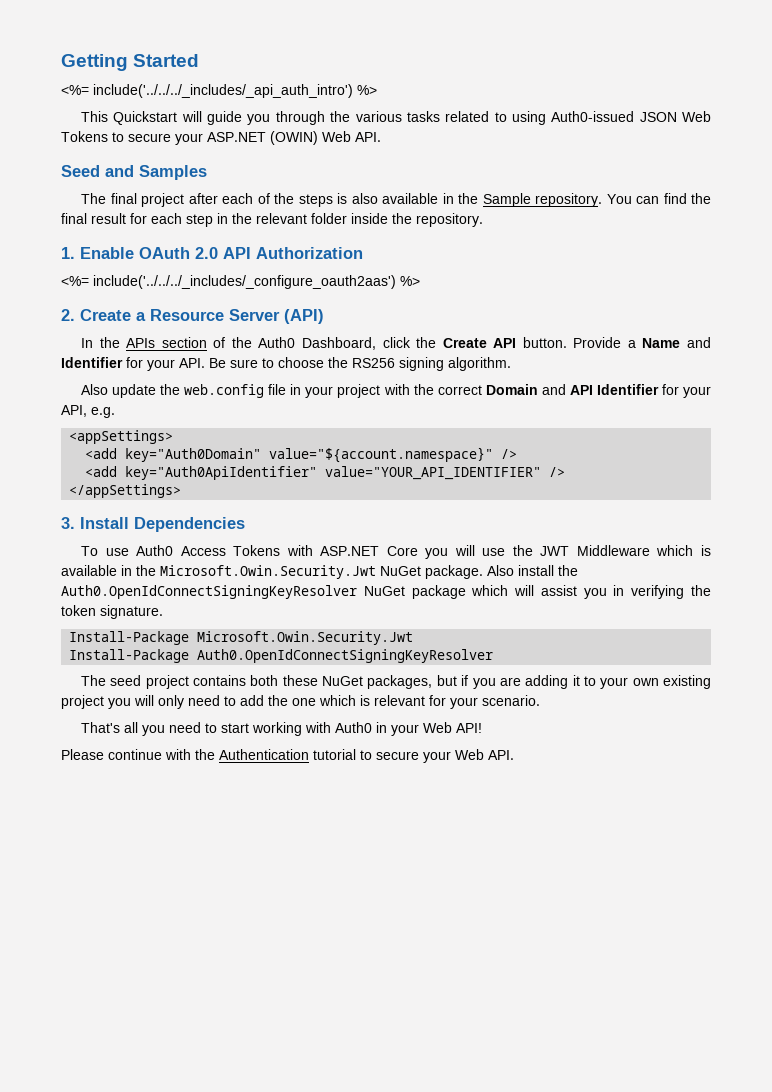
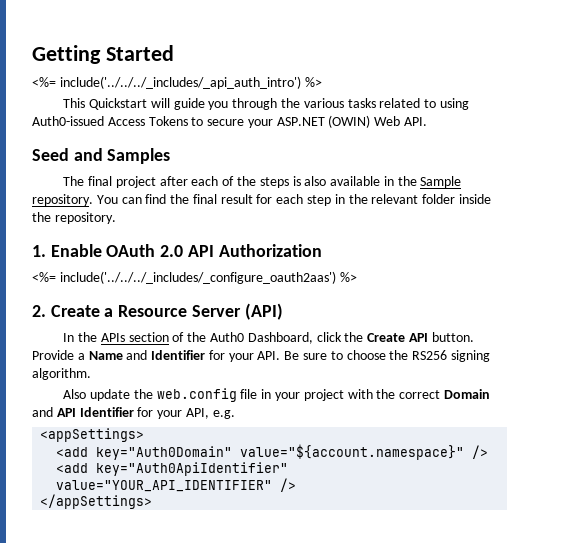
[639,111,711,122] JSON Web -> [107,117,145,126] Access
[61,517,245,532] [81,545,711,559] [61,565,578,579] [61,585,712,599] [61,605,163,619] [69,631,414,645] [69,649,494,663] [81,675,711,689] [61,695,540,709] [81,722,483,736] [61,749,514,763] // 3. Install Dependencies // To use Auth0 Access Tokens with ASP.NET Core you will use the JWT Middleware which is available in the Microsoft.Owin.Security.Jwt NuGet package. Also install the Auth0.OpenIdConnectSigningKeyResolver NuGet package which will assist you in verifying the token signature. // Install-Package Microsoft.Owin.Security.Jwt // Install-Package Auth0.OpenIdConnectSigningKeyResolver // The seed project contains both these NuGet packages, but if you are adding it to your own existing project you will only need to add the one which is relevant for your scenario. // That's all you need to start working with Auth0 in your Web API! // Please continue with the Authentication tutorial to secure your Web API. -> (153, 501) none

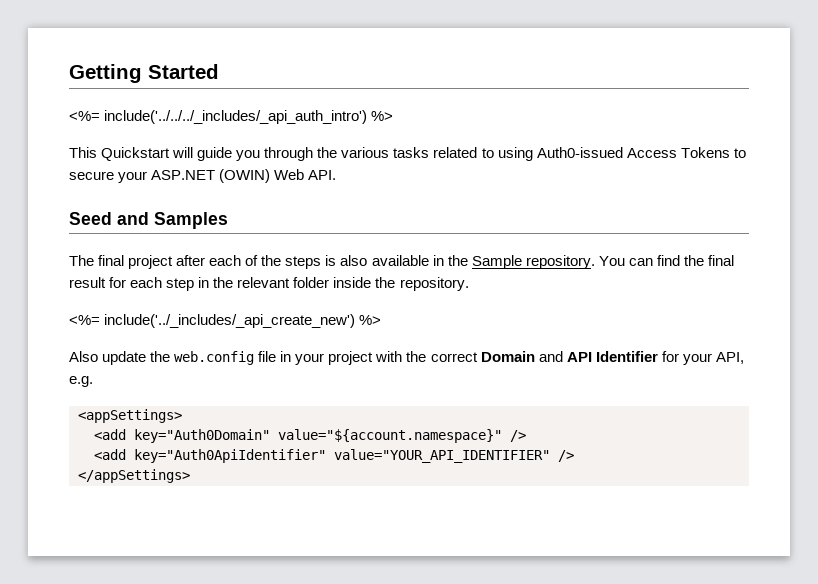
[32,244,322,257] [32,271,357,284] [32,303,283,320] [63,332,474,344] [32,350,490,362] [32,368,91,380] // 1. Enable OAuth 2.0 API Authorization // <%= include('../../../_includes/_configure_oauth2aas') %> // 2. Create a Resource Server (API) // In the APIs section of the Auth0 Dashboard, click the Create API button. Provide a Name and Identifier for your API. Be sure to choose the RS256 signing algorithm. -> [69,314,382,328] // <%= include('../_includes/_api_create_new') %>

